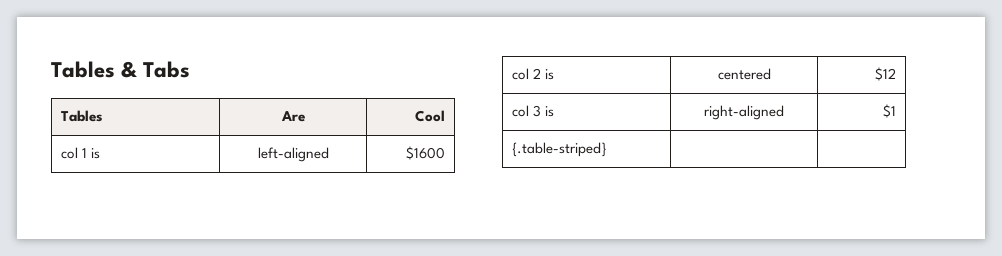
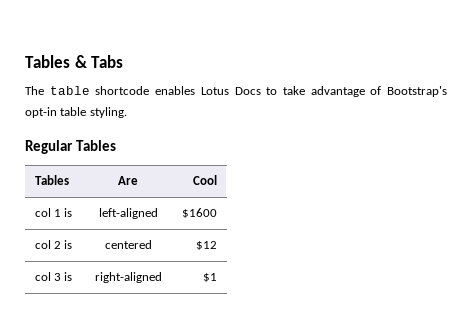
(191, 69) none -> [25,86,447,97] [25,107,127,118] [25,140,116,154] // The table shortcode enables Lotus Docs to take advantage of Bootstrap's opt-in table styling. // Regular Tables
[512,142,608,157] // {.table-striped} | | -> (218, 277) none

